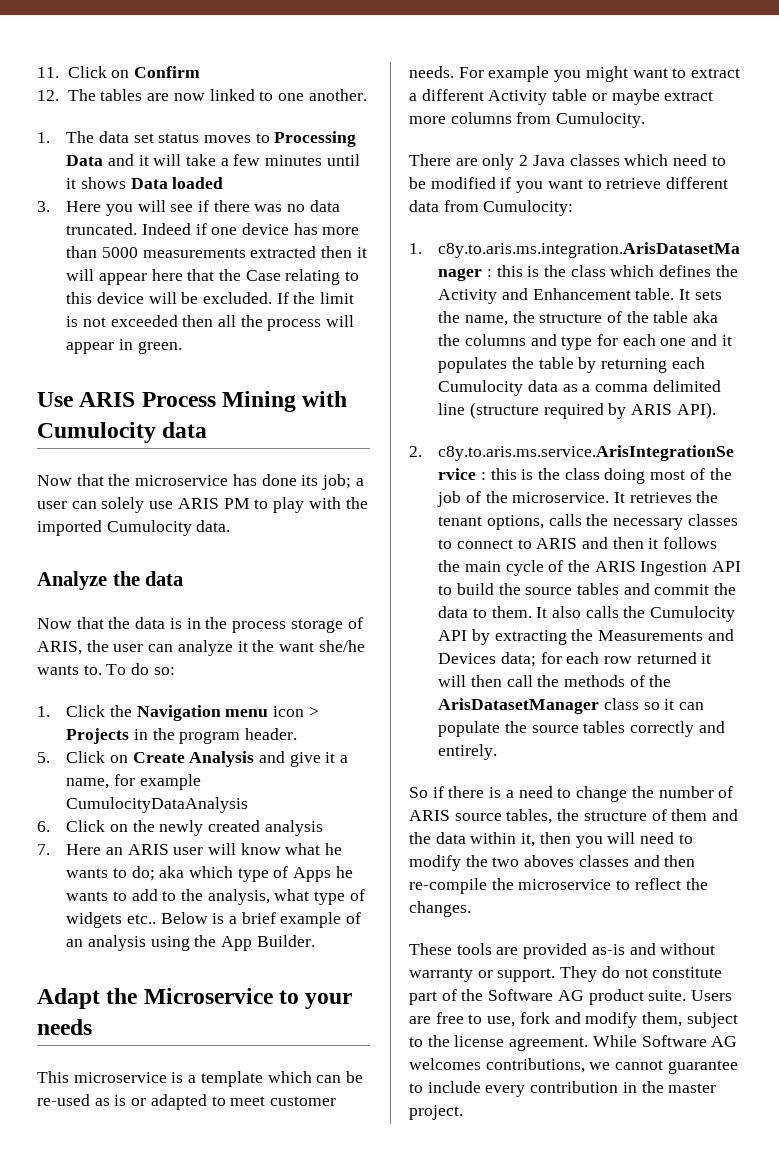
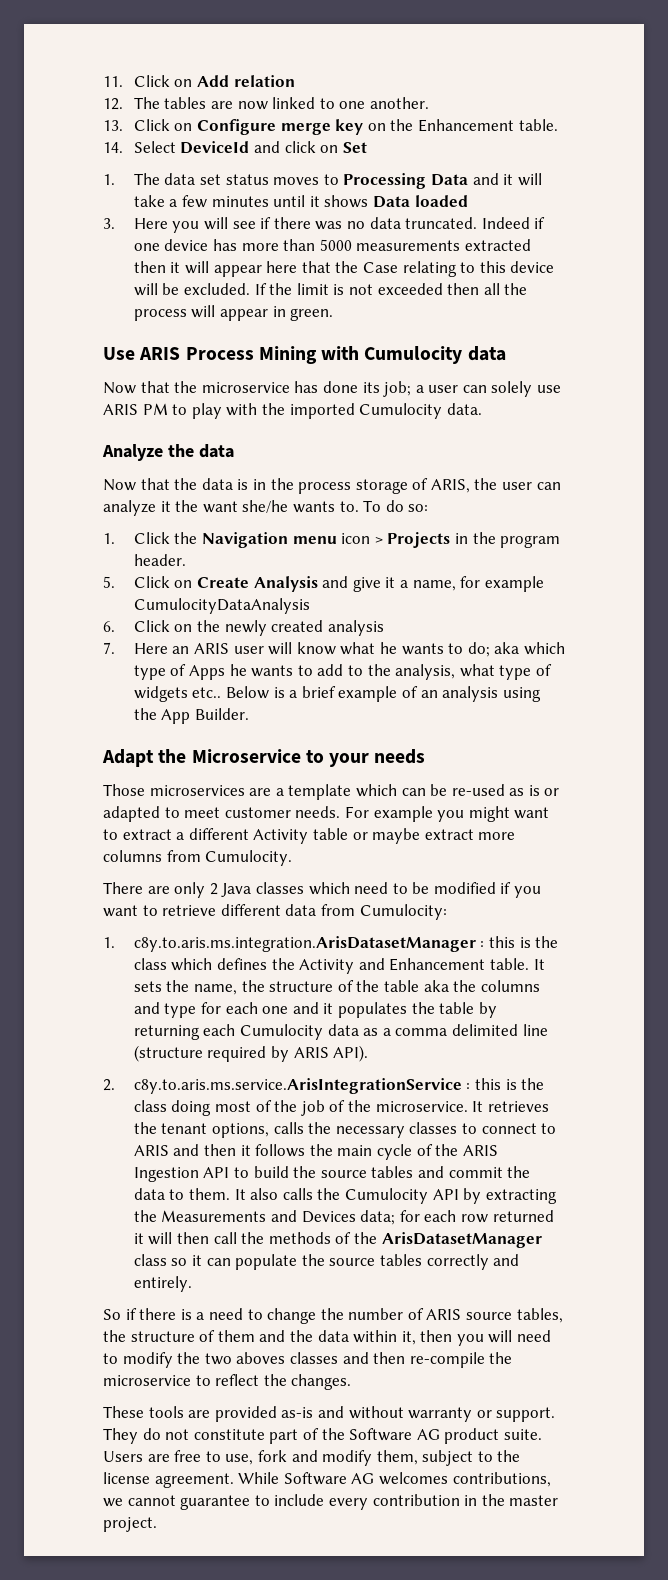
[134,66,201,78] Confirm -> [197,75,295,87] Add relation
(367, 95) none -> [103,119,558,135] [103,141,367,154] // 13. Click on Configure merge key on the Enhancement table. // 14. Select DeviceId and click on Set
[37,1071,184,1083] This microservice is -> [103,784,272,796] Those microservices are

